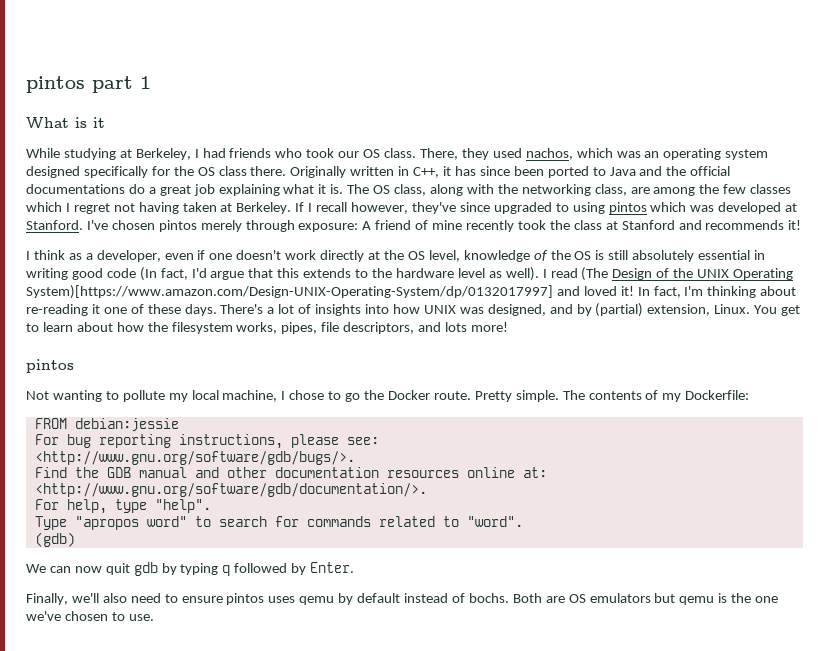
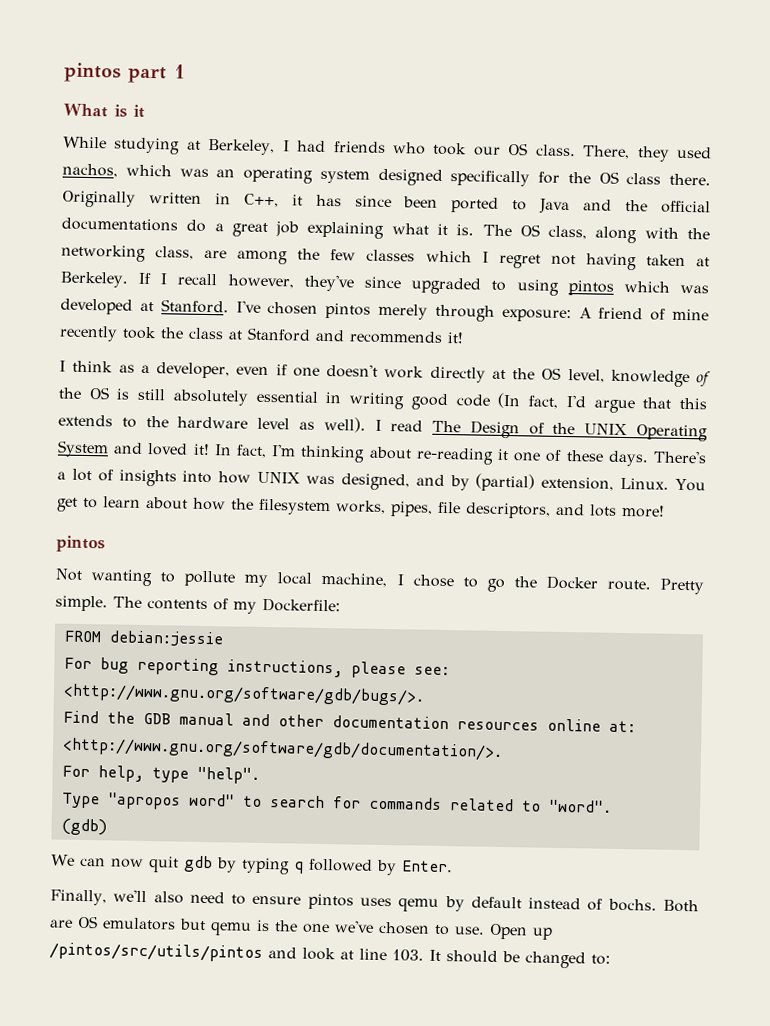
[581,267,609,281] (The -> [432,420,462,433] The
[26,285,553,299] System)[https://www.amazon.com/Design-UNIX-Operating-System/dp/0132017997] -> [57,440,109,458] System
(154, 617) none -> [489,923,553,940] [49,942,611,969] Open up /pintos/src/utils/pintos and look at line 103. It should be changed to:

